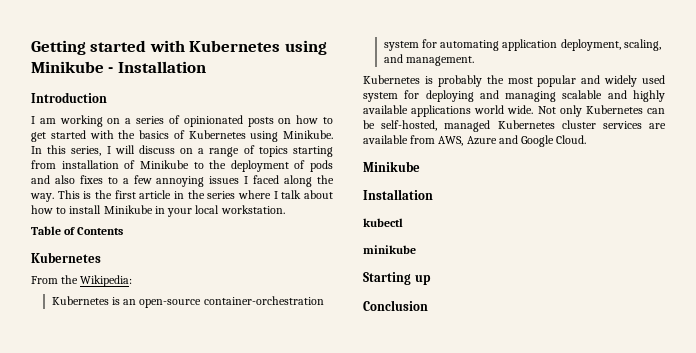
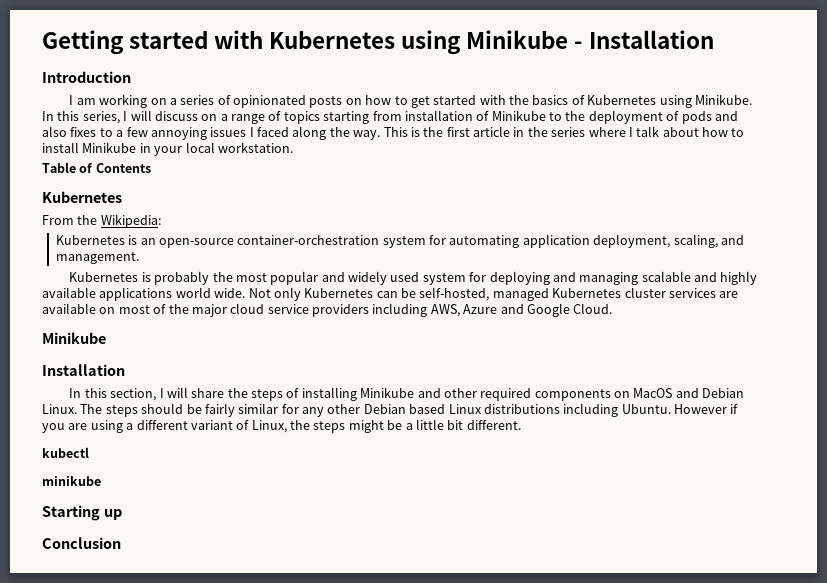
[410,135,436,144] from -> [99,303,428,317] on most of the major cloud service providers including
(433, 194) none -> [69,387,745,401] [42,403,739,417] [42,419,521,433] // In this section, I will share the steps of installing Minikube and other required components on MacOS and Debian Linux. The steps should be fairly similar for any other Debian based Linux distributions including Ubuntu. However if you are using a different variant of Linux, the steps might be a little bit different.

